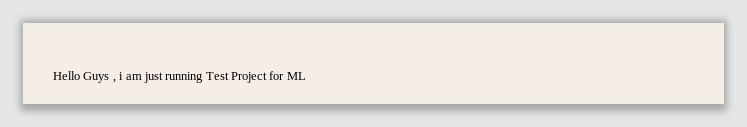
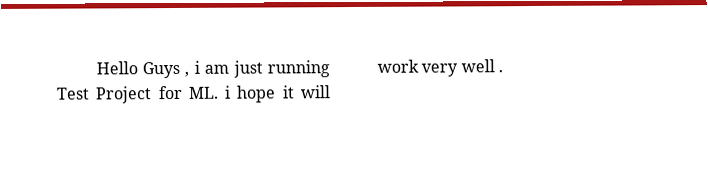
[286,72,306,80] ML -> [187,85,331,103] [377,59,503,77] ML. i hope it will work very well .

